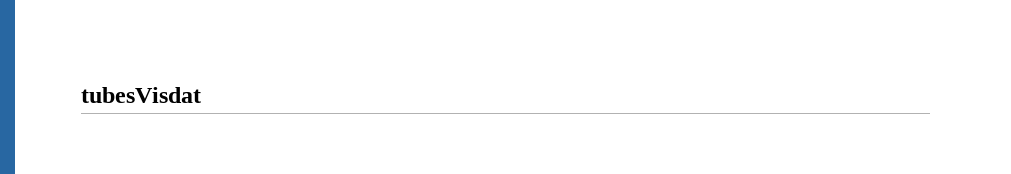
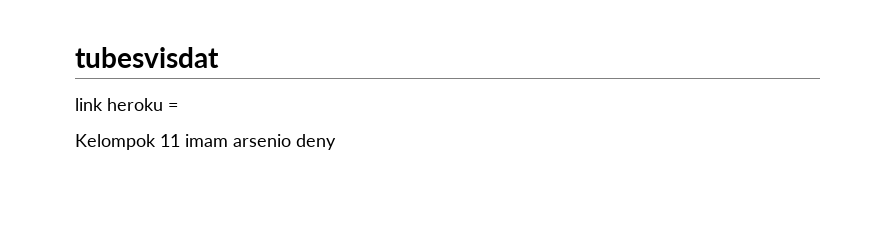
[81,87,201,103] tubesVisdat -> [75,47,219,68] [75,98,178,111] [75,134,336,150] tubesvisdat // link heroku = // Kelompok 11 imam arsenio deny

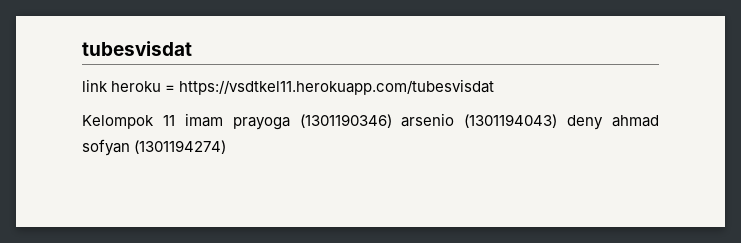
(178, 107) none -> [179,79,495,95] https://vsdtkel11.herokuapp.com/tubesvisdat
[233,134,336,150] arsenio deny -> [232,113,659,130] [82,139,227,156] prayoga (1301190346) arsenio (1301194043) deny ahmad sofyan (1301194274)

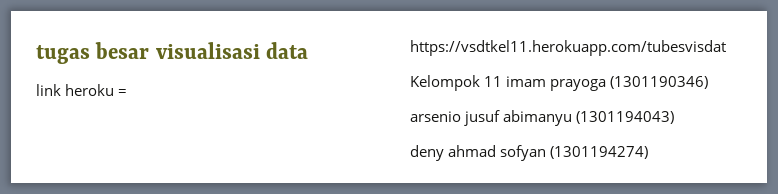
[82,41,192,56] tubesvisdat -> [36,42,309,64] tugas besar visualisasi data
[401,113,455,127] arsenio -> [410,110,573,126] // arsenio jusuf abimanyu
(558, 121) none -> (675, 117) //

